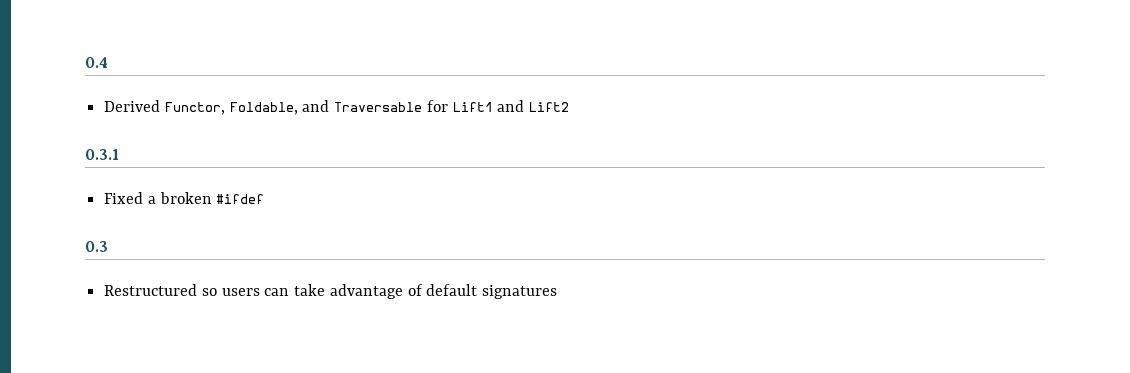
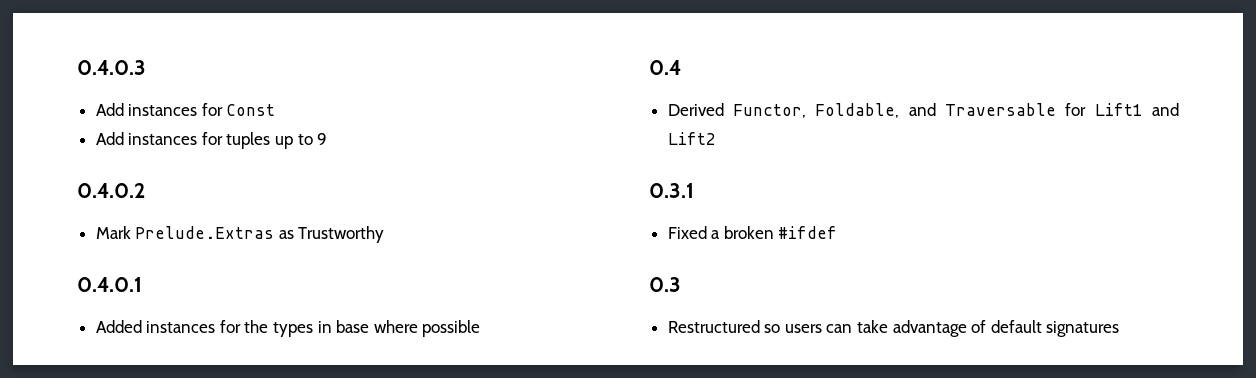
(85, 62) none -> [77,60,146,75] [95,103,276,116] [95,132,328,149] [77,183,145,198] [95,226,385,243] [77,277,142,292] [95,320,481,337] 0.4.0.3 // Add instances for Const // Add instances for tuples up to 9 // 0.4.0.2 // Mark Prelude.Extras as Trustworthy // 0.4.0.1 // Added instances for the types in base where possible //

